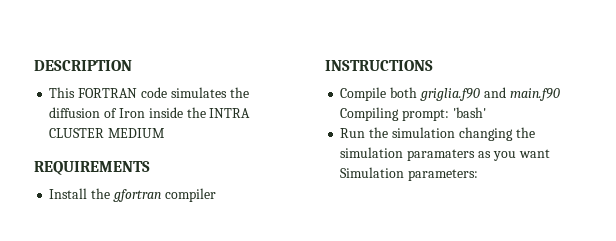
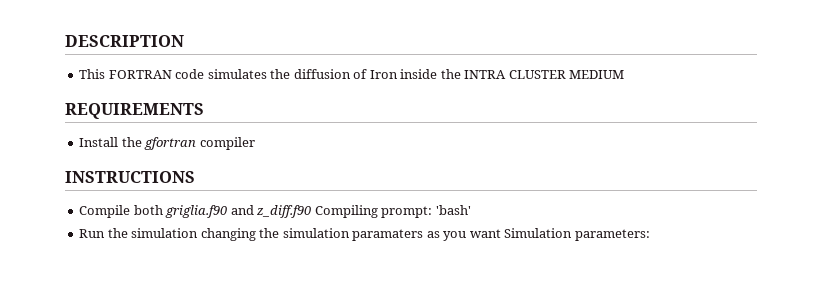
[509,88,560,101] main.f90 -> [256,205,312,218] z_diff.f90

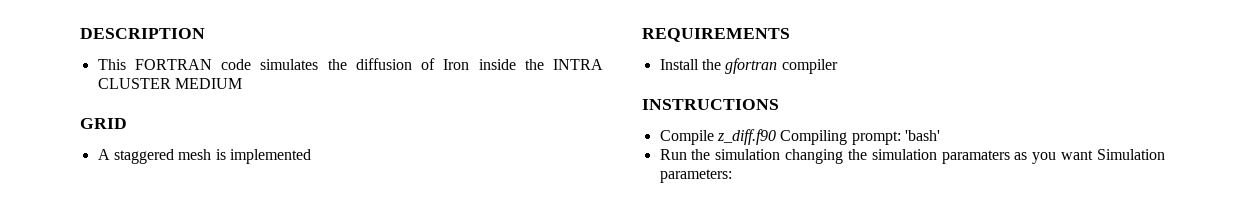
(625, 74) none -> [80,118,127,129] [97,149,311,164] // GRID // A staggered mesh is implemented
[133,205,254,218] both griglia.f90 and -> (714, 137) none

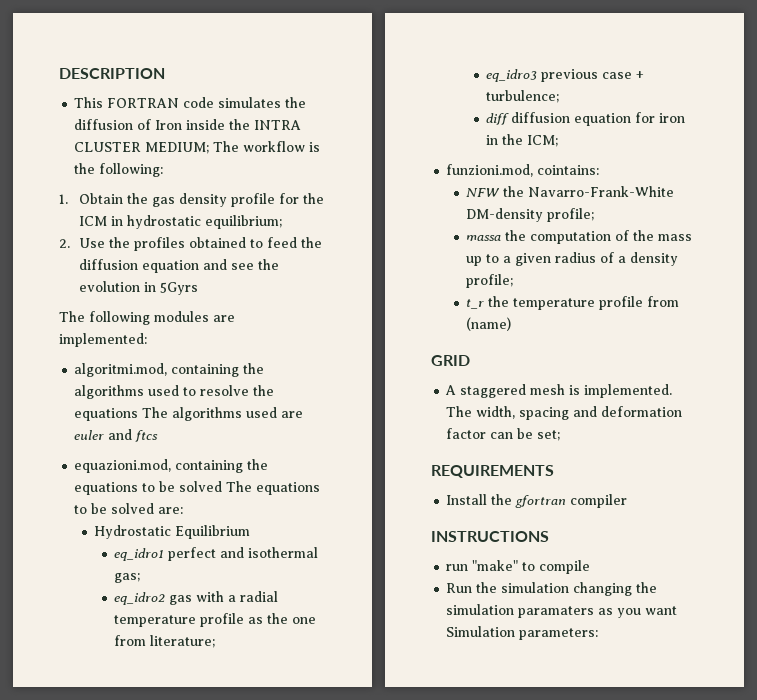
[174,78,242,89] MEDIUM -> [145,141,321,154] [74,163,164,177] [59,193,324,207] [78,215,282,229] [59,237,322,251] [78,259,279,273] [78,281,198,295] [59,311,235,325] [59,333,147,347] [74,363,265,377] [74,385,275,399] [74,407,304,421] [74,429,159,442] [74,459,269,473] [74,481,321,495] [74,503,184,514] [94,525,251,539] [114,547,319,561] [114,573,141,583] [114,591,279,605] [114,613,317,627] [114,635,216,648] [486,69,645,82] [486,90,560,103] [486,112,686,126] [486,134,559,147] [446,164,600,177] [466,186,675,197] [466,208,595,222] [466,230,693,244] [466,252,679,266] [466,274,514,288] [466,296,680,310] [466,317,512,331] MEDIUM; The workflow is the following: // 1. Obtain the gas density profile for the ICM in hydrostatic equilibrium; // 2. Use the profiles obtained to feed the diffusion equation and see the evolution in 5Gyrs // The following modules are implemented: // algoritmi.mod, containing the algorithms used to resolve the equations The algorithms used are euler and ftcs // equazioni.mod, containing the equations to be solved The equations to be solved are: // Hydrostatic Equilibrium // eq_idro1 perfect and isothermal gas; // eq_idro2 gas with a radial temperature profile as the one from literature; // eq_idro3 previous case + turbulence; // diff diffusion equation for iron in the ICM; // funzioni.mod, cointains: // NFW the Navarro-Frank-White DM-density profile; // massa the computation of the mass up to a given radius of a density profile; // t_r the temperature profile from (name)
[229,149,311,164] implemented -> [584,384,673,398] [446,406,683,420] [446,428,561,441] implemented. The width, spacing and deformation factor can be set;
[659,129,940,145] Compile z_diff.f90 Compiling prompt: 'bash' -> [446,560,591,574] run "make" to compile

